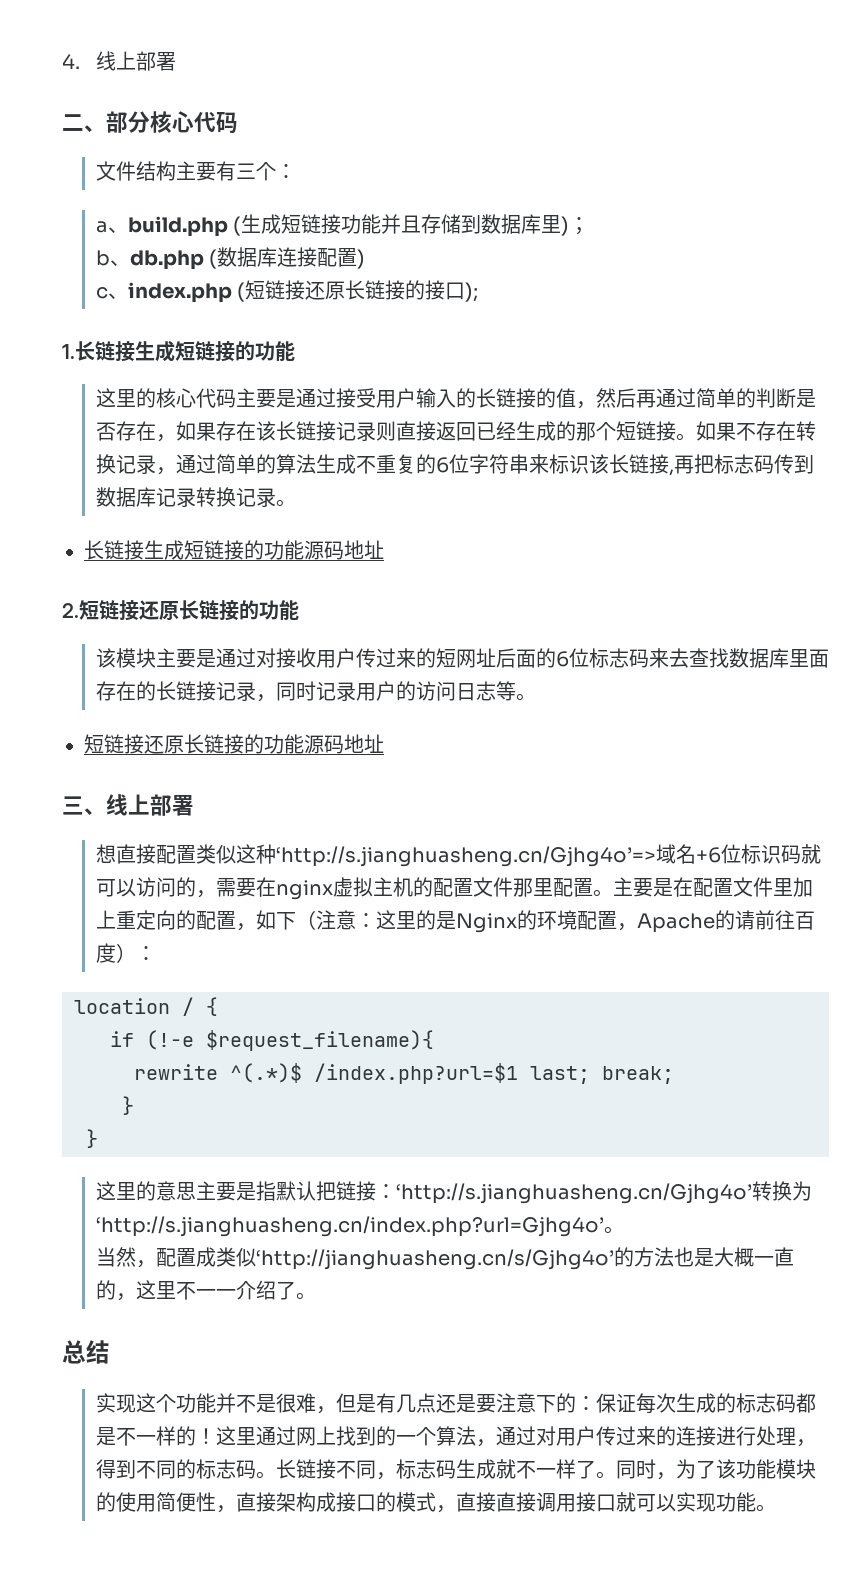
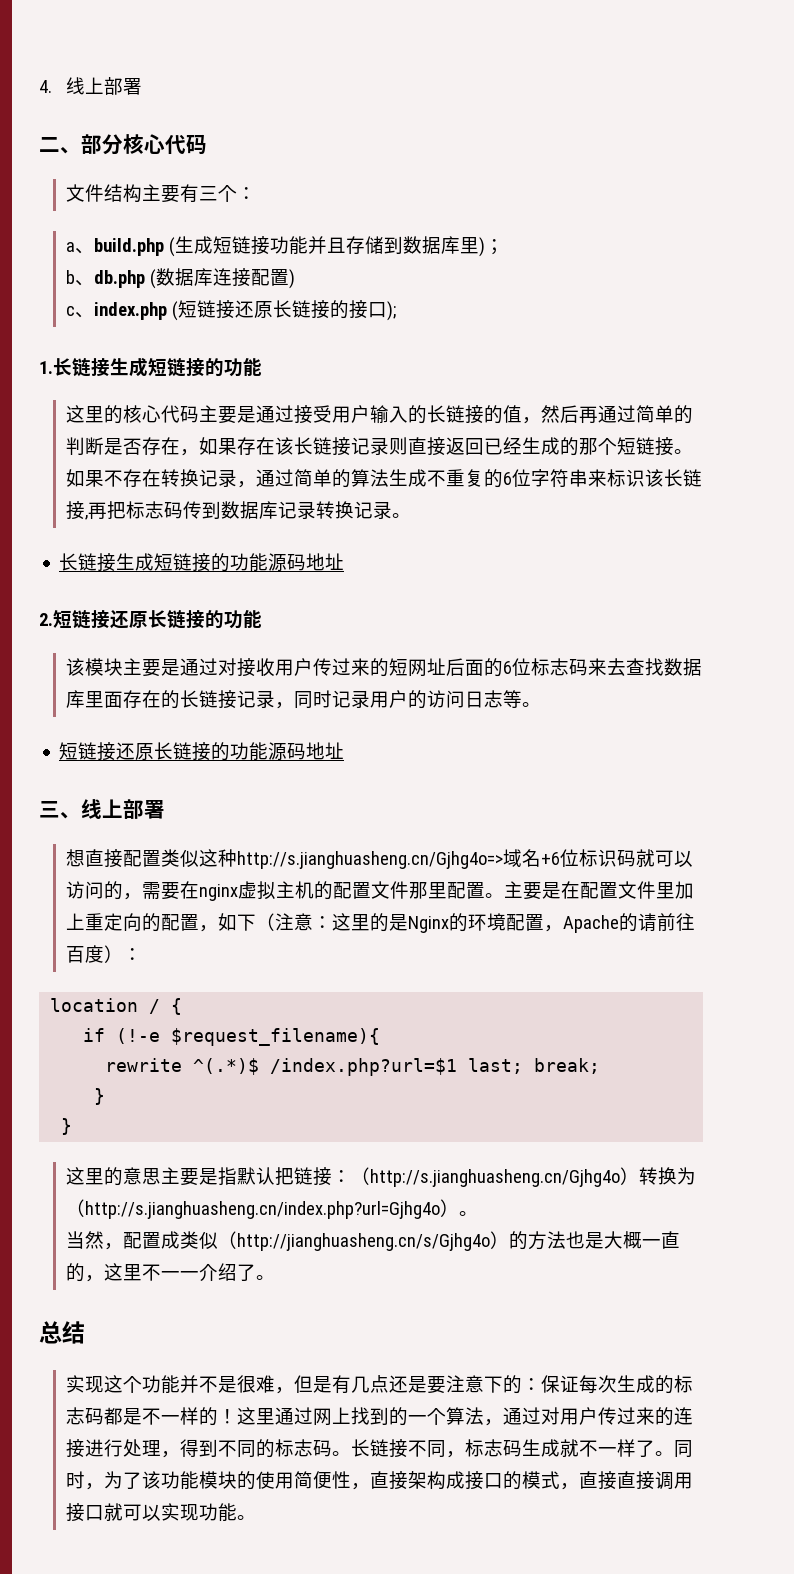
[275,846,656,867] ‘http://s.jianghuasheng.cn/Gjhg4o’=> -> [237,851,504,869] http://s.jianghuasheng.cn/Gjhg4o=>
[395,1181,812,1204] [95,1216,604,1237] ‘http://s.jianghuasheng.cn/Gjhg4o’转换为‘http://s.jianghuasheng.cn/index.php?url=Gjhg4o’ -> [351,1167,697,1187] [66,1199,460,1219] （http://s.jianghuasheng.cn/Gjhg4o）转换为（http://s.jianghuasheng.cn/index.php?url=Gjhg4o）
[255,1249,614,1270] ‘http://jianghuasheng.cn/s/Gjhg4o’ -> [218,1231,510,1251] （http://jianghuasheng.cn/s/Gjhg4o）

